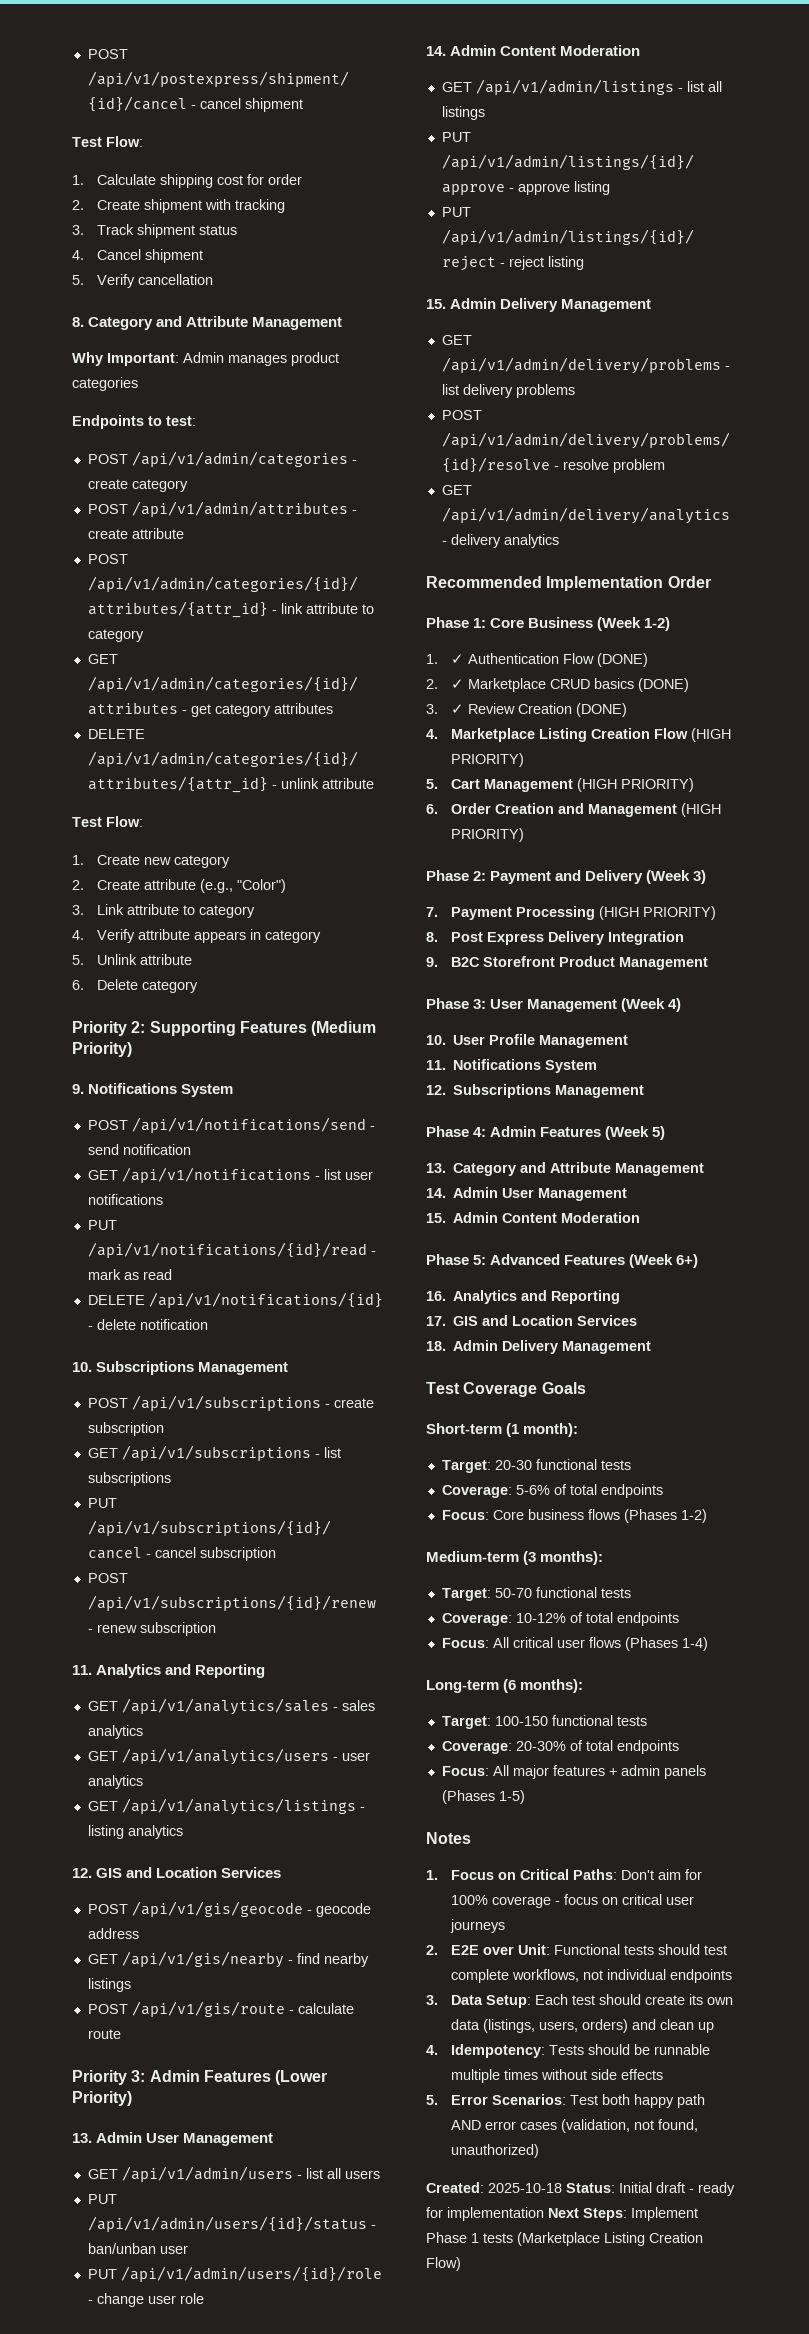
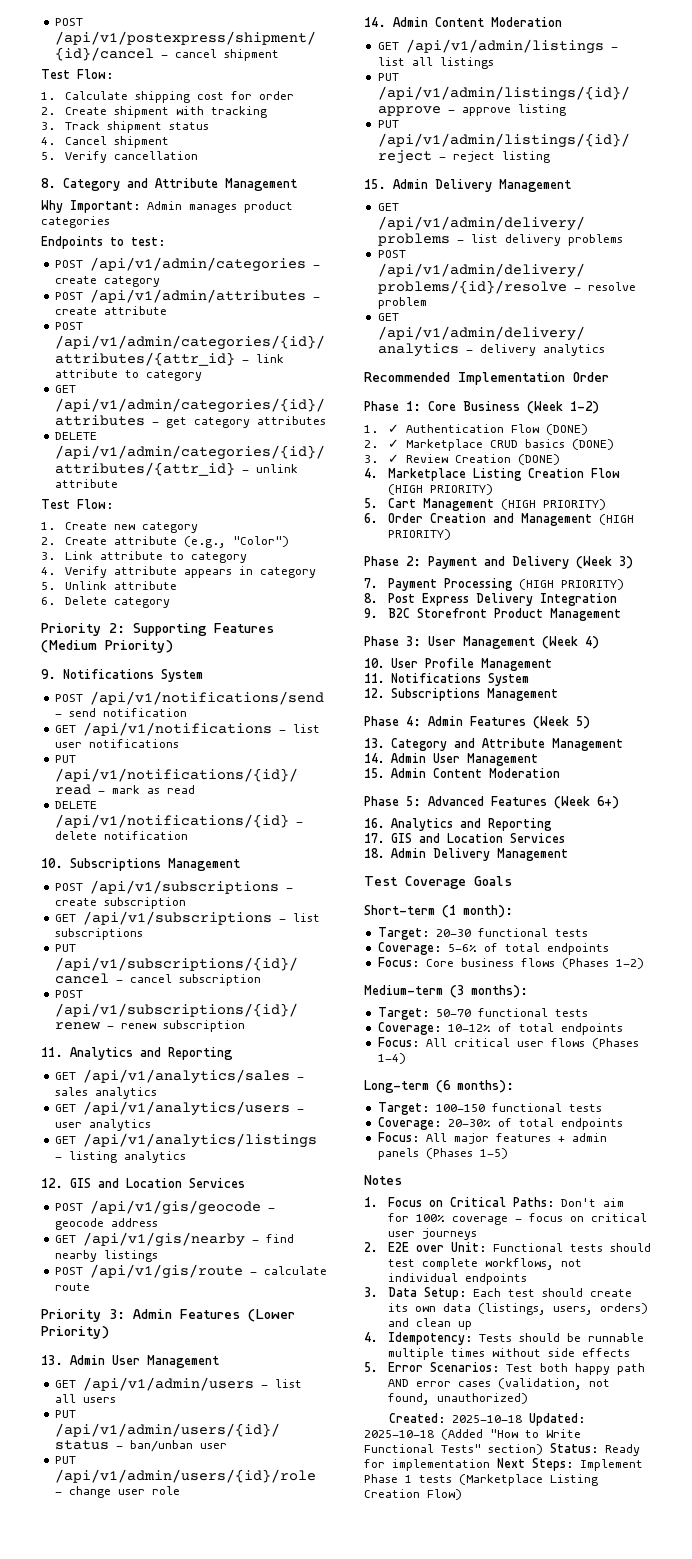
[566,2182,735,2196] Status: Initial draft - ready -> [529,1413,586,1426] [364,1429,581,1440] [364,1443,640,1456] Updated: 2025-10-18 (Added "How to Write Functional Tests" section) Status: Ready

